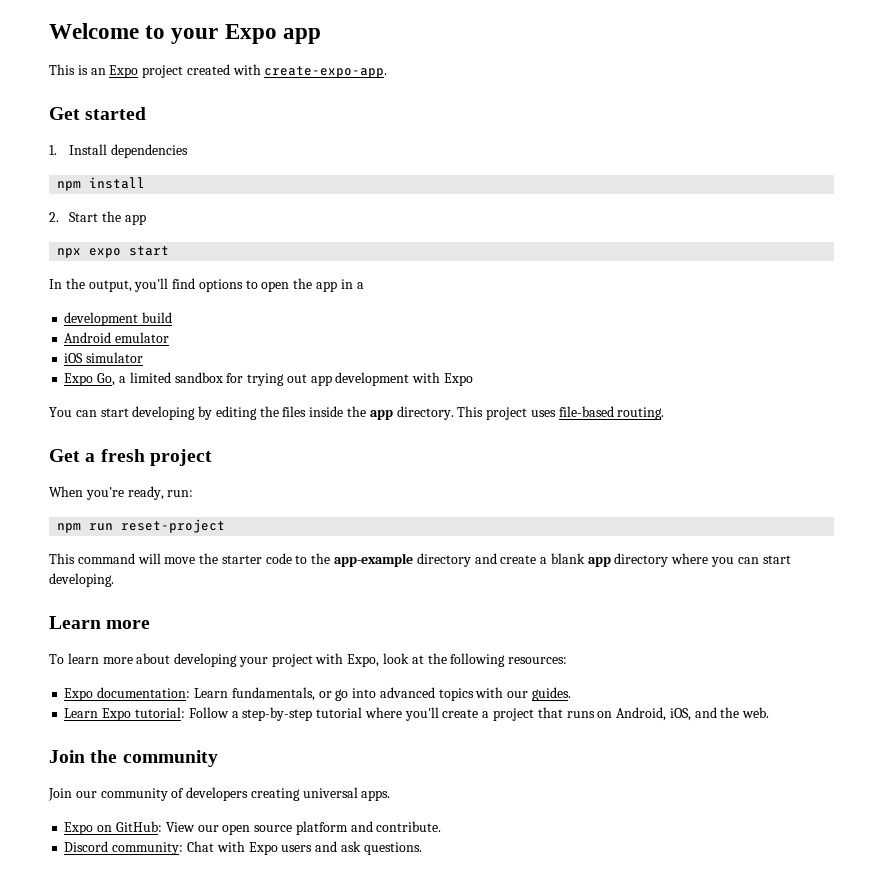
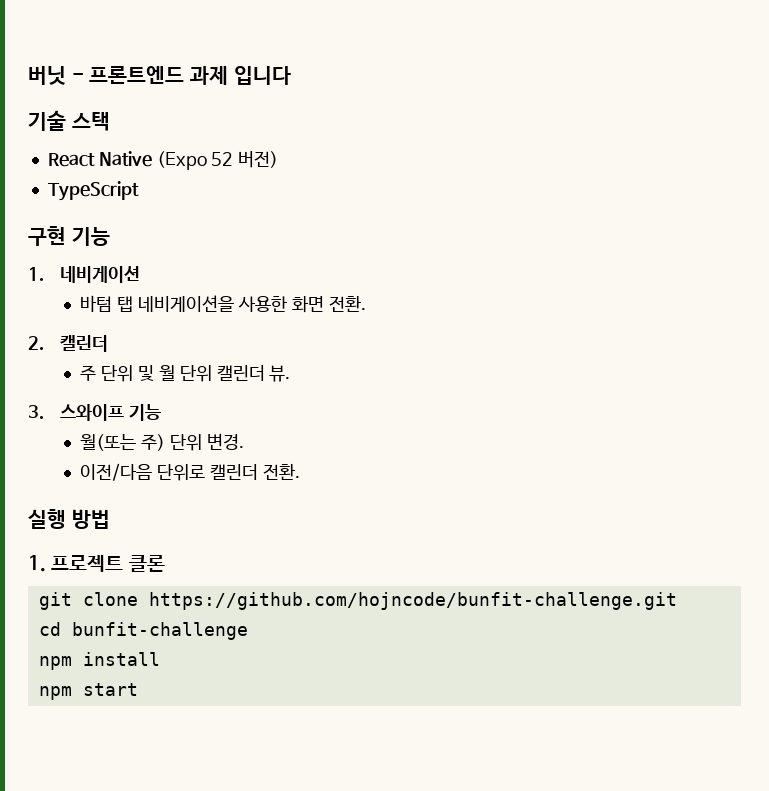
[49,23,321,44] [49,64,388,78] [49,107,147,120] [49,144,188,158] [57,177,146,191] [49,211,146,225] [57,246,170,258] [49,278,364,292] [64,312,173,326] [64,332,170,343] [64,352,144,363] [64,372,473,386] [49,406,665,420] [49,449,212,466] [49,486,194,500] [57,519,226,533] [49,553,791,567] [49,573,114,587] [49,616,151,629] [49,653,568,667] [64,687,571,701] [64,707,770,721] [49,750,218,767] [48,787,391,801] [64,821,442,835] [64,841,422,855] Welcome to your Expo app // This is an Expo project created with create-expo-app. // Get started // 1. Install dependencies // npm install // 2. Start the app // npx expo start // In the output, you'll find options to open the app in a // development build // Android emulator // iOS simulator // Expo Go, a limited sandbox for trying out app development with Expo // You can start developing by editing the files inside the app directory. This project uses file-based routing. // Get a fresh project // When you're ready, run: // npm run reset-project // This command will move the starter code to the app-example directory and create a blank app directory where you can start developing. // Learn more // To learn more about developing your project with Expo, look at the following resources: // Expo documentation: Learn fundamentals, or go into advanced topics with our guides. // Learn Expo tutorial: Follow a step-by-step tutorial where you'll create a project that runs on Android, iOS, and the web. // Join the community // Join our community of developers creating universal apps. // Expo on GitHub: View our open source platform and contribute. // Discord community: Chat with Expo users and ask questions. -> [28,66,291,85] [28,110,110,131] [47,151,279,170] [47,181,139,201] [28,226,110,246] [28,266,141,283] [80,295,366,313] [28,335,109,352] [80,365,291,382] [28,404,162,421] [80,433,244,451] [80,463,300,481] [28,509,110,529] [28,555,165,572] [38,592,677,610] [38,622,248,640] [38,652,160,670] [38,683,138,700] 버닛 - 프론트엔드 과제 입니다 // 기술 스택 // React Native (Expo 52 버전) // TypeScript // 구현 기능 // 1. 네비게이션 // 바텀 탭 네비게이션을 사용한 화면 전환. // 2. 캘린더 // 주 단위 및 월 단위 캘린더 뷰. // 3. 스와이프 기능 // 월(또는 주) 단위 변경. // 이전/다음 단위로 캘린더 전환. // 실행 방법 // 1. 프로젝트 클론 // git clone https://github.com/hojncode/bunfit-challenge.git // cd bunfit-challenge // npm install // npm start

